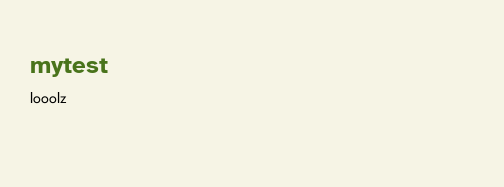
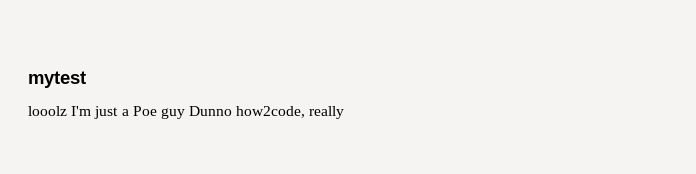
(67, 98) none -> [71,106,345,119] I'm just a Poe guy Dunno how2code, really

